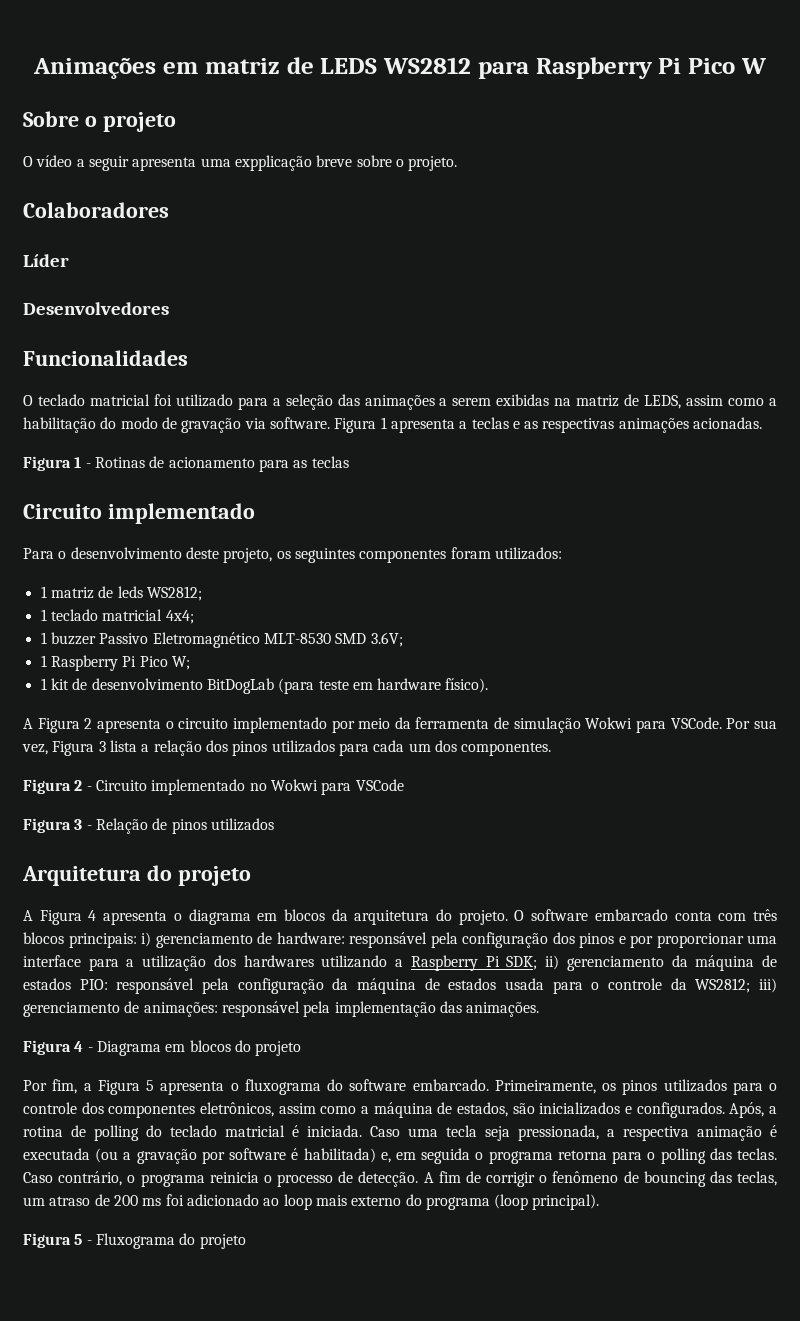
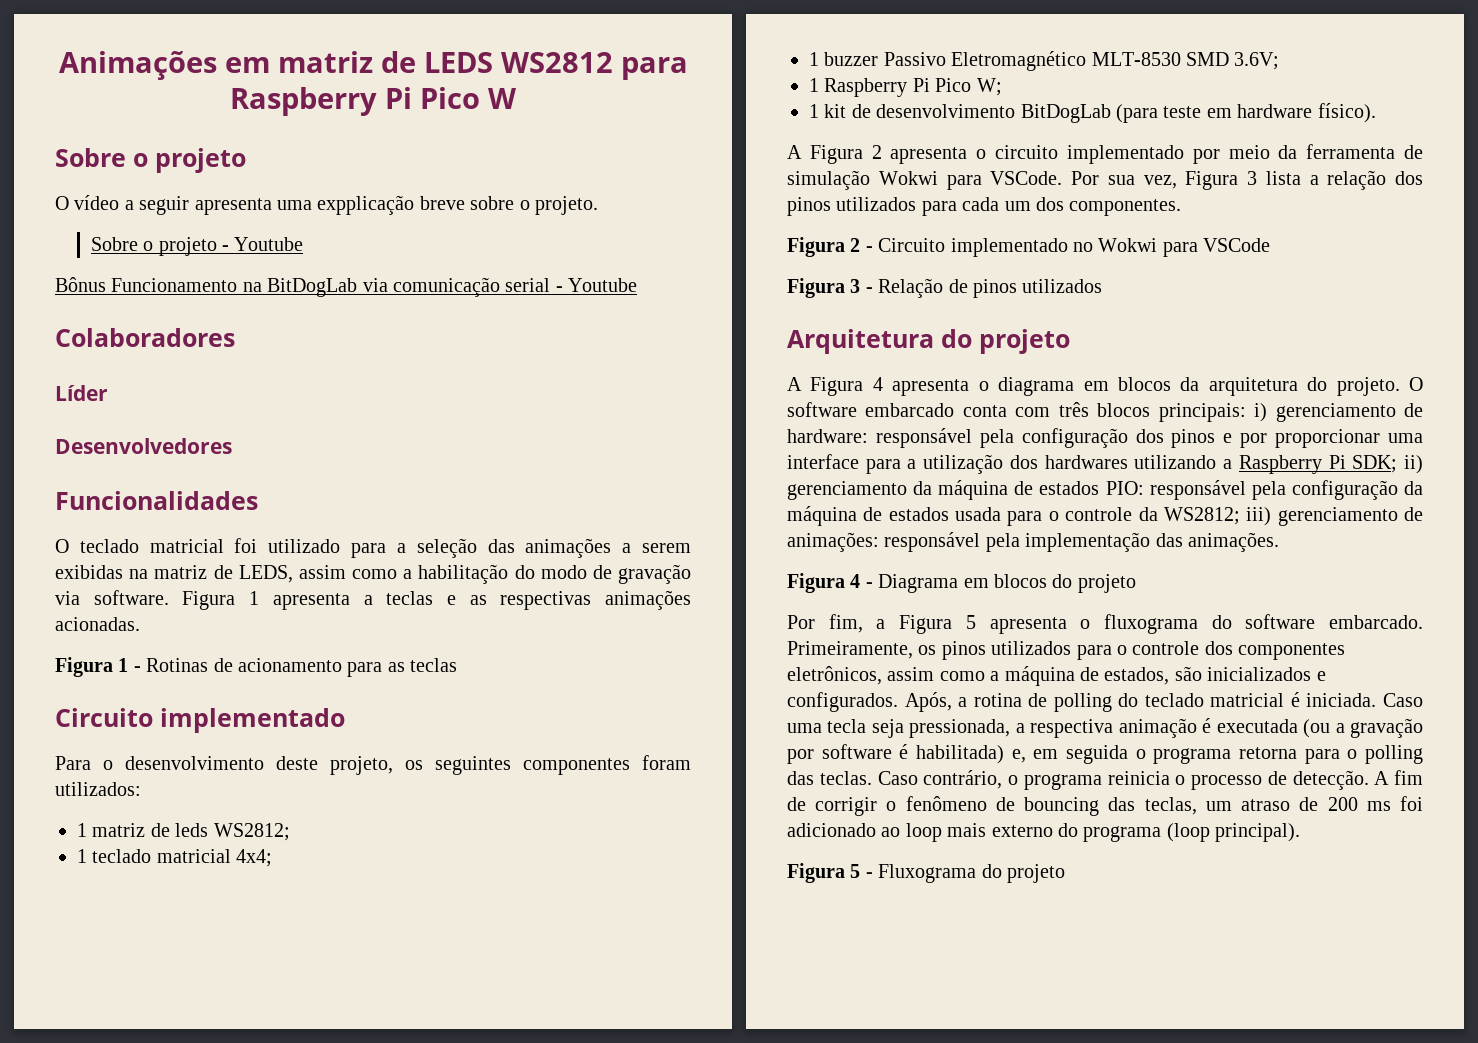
(458, 163) none -> [90,237,304,256] [55,277,638,297] // Sobre o projeto - Youtube // Bônus Funcionamento na BitDogLab via comunicação serial - Youtube

